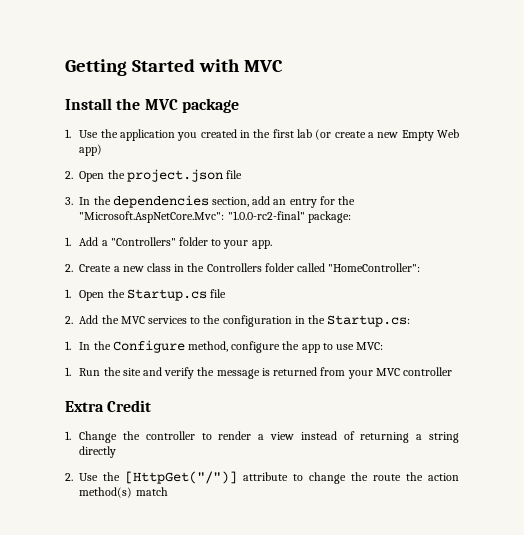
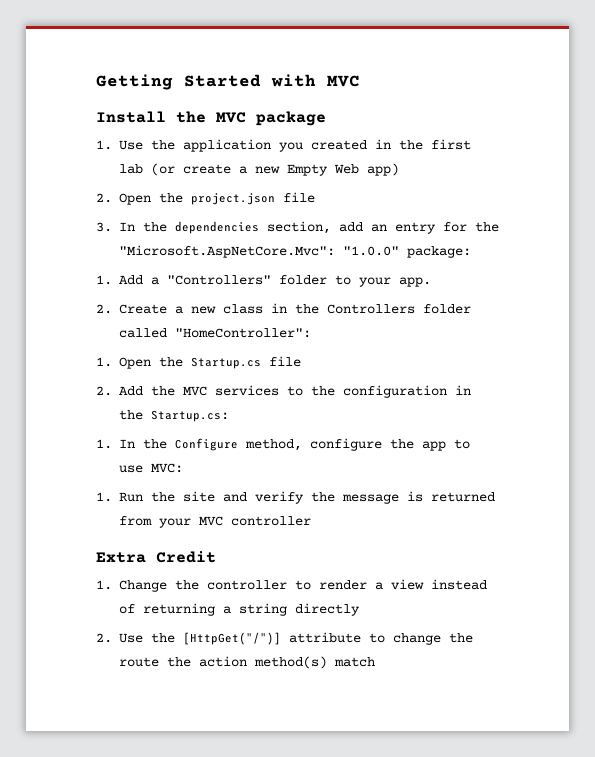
[227,211,305,220] "1.0.0-rc2-final" -> [343,246,399,256] "1.0.0"

